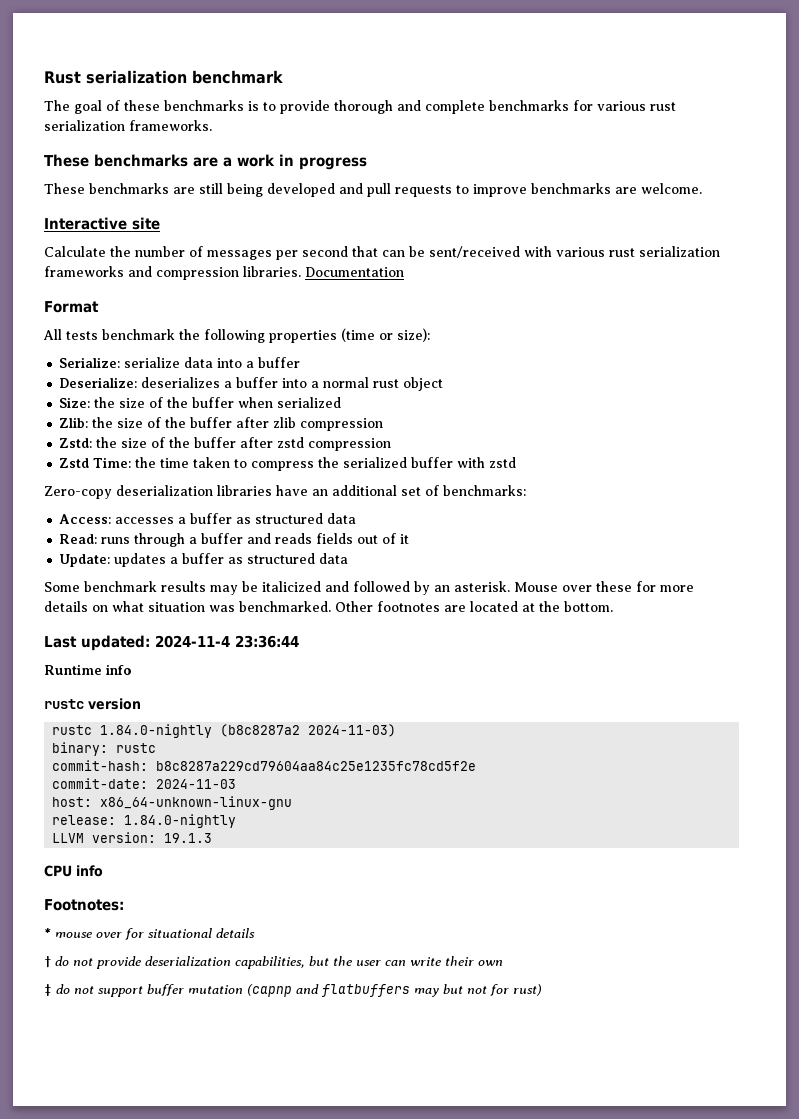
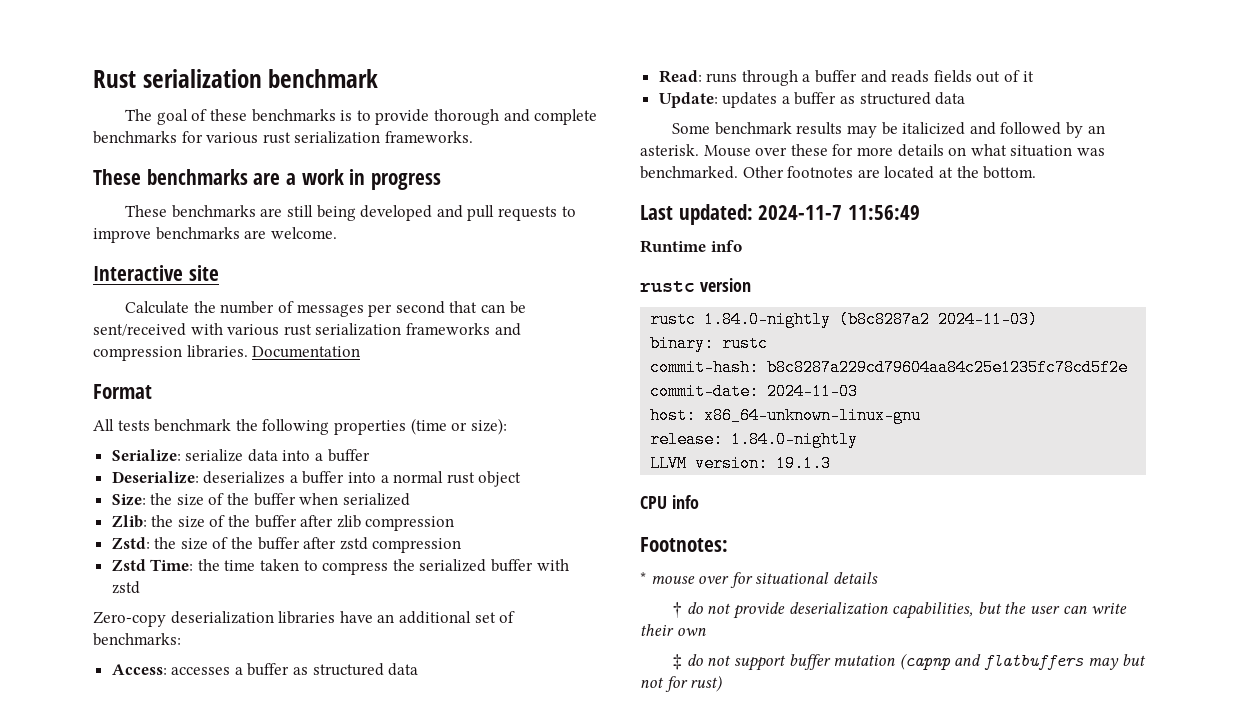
[155,635,299,648] 2024-11-4 23:36:44 -> [758,205,921,220] 2024-11-7 11:56:49

